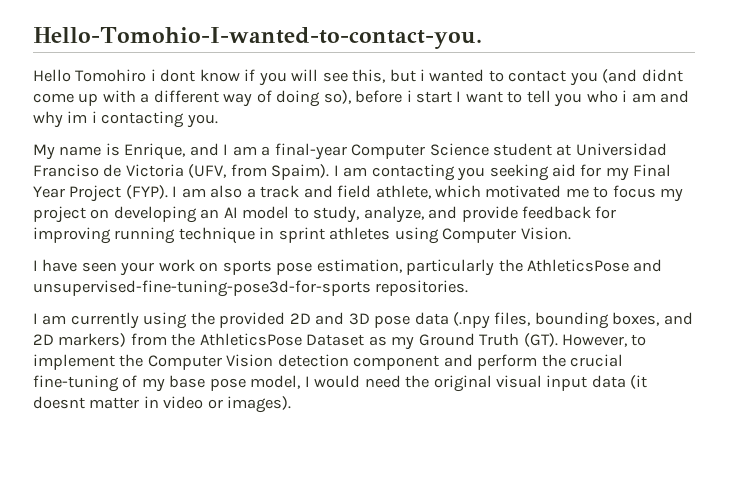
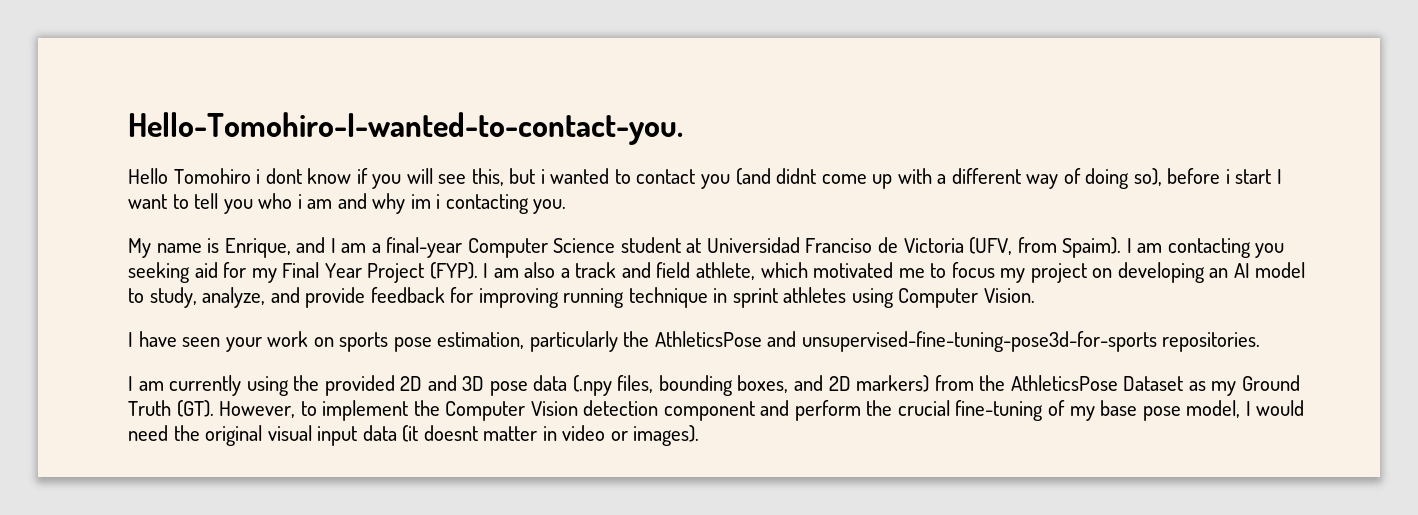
[33,27,482,49] Hello-Tomohio-I-wanted-to-contact-you. -> [128,112,683,145] Hello-Tomohiro-I-wanted-to-contact-you.

